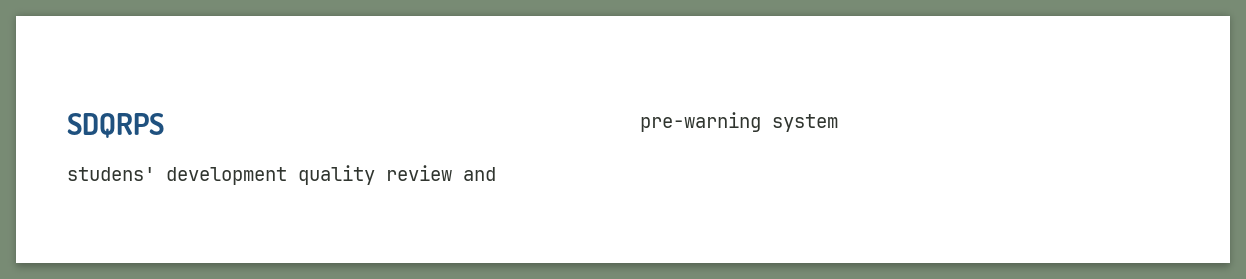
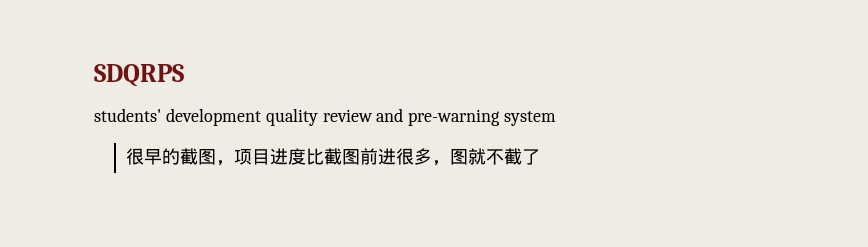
[67,167,155,181] studens' -> [94,108,161,122] students'
(838, 123) none -> [126,148,541,166] // 很早的截图，项目进度比截图前进很多，图就不截了

